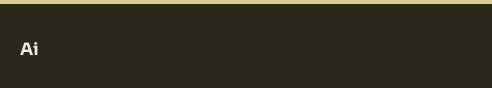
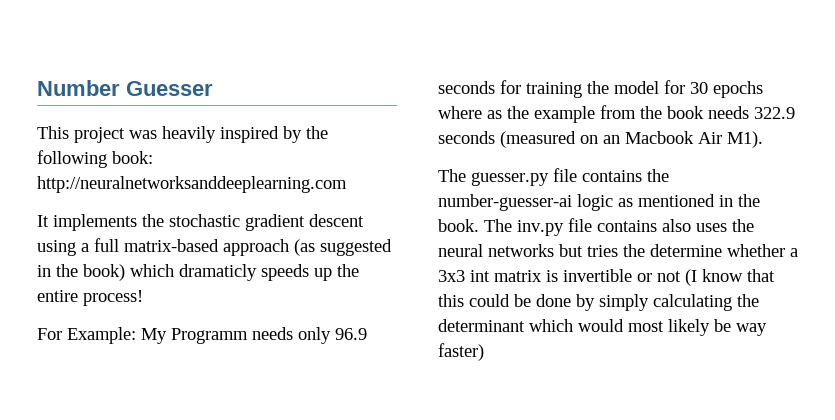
[20,41,39,55] Ai -> [37,80,213,96] [37,126,328,143] [37,150,153,168] [37,176,347,193] [37,214,364,231] [37,238,392,256] [37,264,359,281] [37,290,143,306] [37,327,367,344] [438,80,763,98] [438,105,795,123] [438,131,763,148] [438,168,669,186] [438,194,760,211] [438,218,754,236] [438,244,798,257] [438,269,775,286] [438,294,759,311] [438,319,767,336] [438,343,484,361] Number Guesser // This project was heavily inspired by the following book: http://neuralnetworksanddeeplearning.com // It implements the stochastic gradient descent using a full matrix-based approach (as suggested in the book) which dramaticly speeds up the entire process! // For Example: My Programm needs only 96.9 seconds for training the model for 30 epochs where as the example from the book needs 322.9 seconds (measured on an Macbook Air M1). // The guesser.py file contains the number-guesser-ai logic as mentioned in the book. The inv.py file contains also uses the neural networks but tries the determine whether a 3x3 int matrix is invertible or not (I know that this could be done by simply calculating the determinant which would most likely be way faster)

